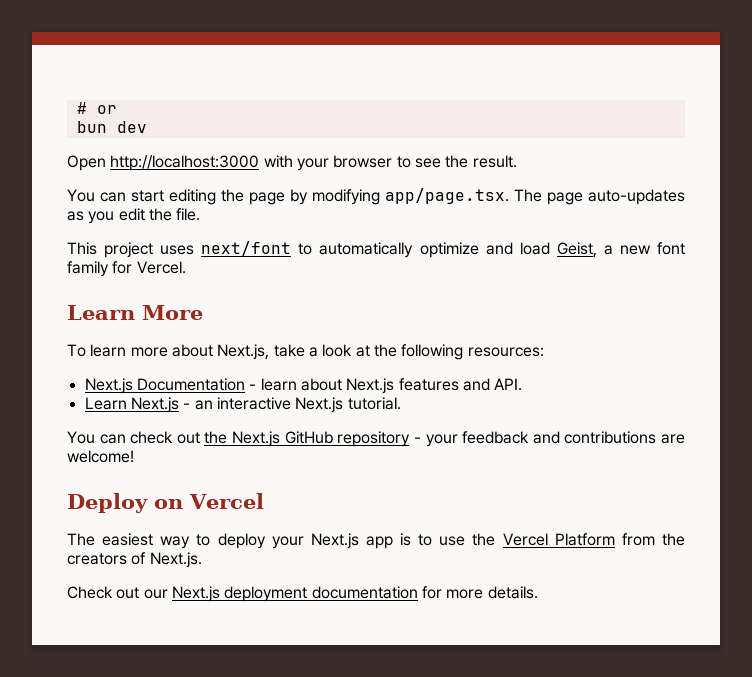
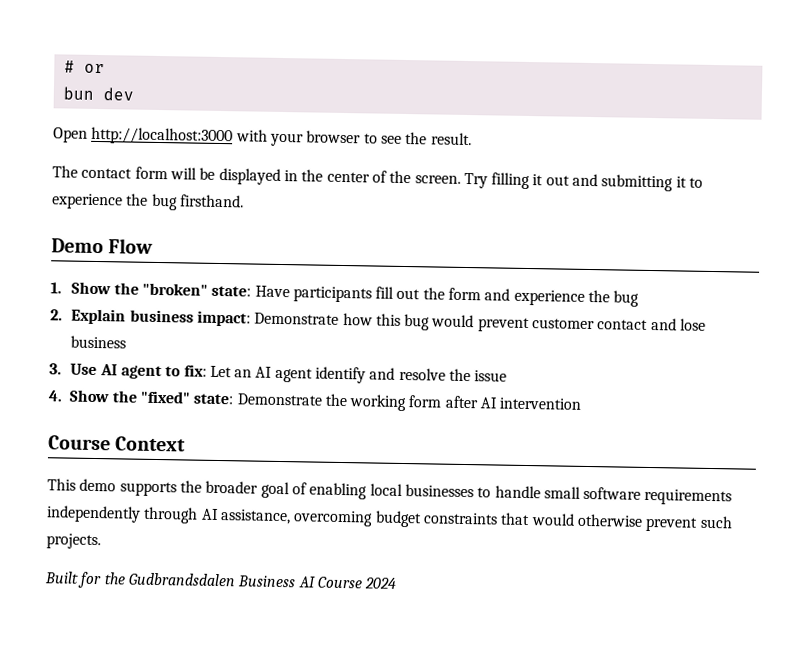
[67,188,685,205] [67,208,201,224] [67,241,686,258] [67,261,186,277] [67,305,203,320] [67,344,544,360] [84,378,523,394] [84,397,401,413] [67,431,686,447] [67,450,134,463] [67,493,264,513] [67,533,685,549] [67,552,202,568] [67,586,538,602] You can start editing the page by modifying app/page.tsx. The page auto-updates as you edit the file. // This project uses next/font to automatically optimize and load Geist, a new font family for Vercel. // Learn More // To learn more about Next.js, take a look at the following resources: // Next.js Documentation - learn about Next.js features and API. // Learn Next.js - an interactive Next.js tutorial. // You can check out the Next.js GitHub repository - your feedback and contributions are welcome! // Deploy on Vercel // The easiest way to deploy your Next.js app is to use the Vercel Platform from the creators of Next.js. // Check out our Next.js deployment documentation for more details. -> [52,165,704,192] [52,193,244,211] [51,238,154,254] [50,281,640,307] [50,308,707,333] [70,335,127,349] [49,363,508,384] [48,389,582,412] [48,435,187,452] [47,478,733,506] [46,505,733,532] [46,533,101,550] [44,571,398,589] The contact form will be displayed in the center of the screen. Try filling it out and submitting it to experience the bug firsthand. // Demo Flow // 1. Show the "broken" state: Have participants fill out the form and experience the bug // 2. Explain business impact: Demonstrate how this bug would prevent customer contact and lose business // 3. Use AI agent to fix: Let an AI agent identify and resolve the issue // 4. Show the "fixed" state: Demonstrate the working form after AI intervention // Course Context // This demo supports the broader goal of enabling local businesses to handle small software requirements independently through AI assistance, overcoming budget constraints that would otherwise prevent such projects. // Built for the Gudbrandsdalen Business AI Course 2024

